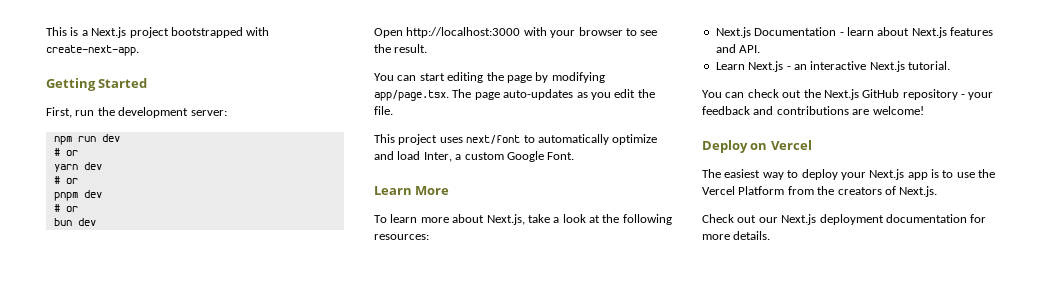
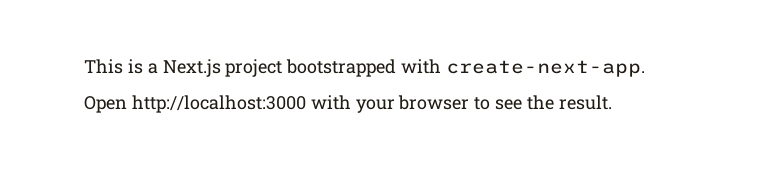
[46,78,148,91] [46,107,227,118] [53,134,120,145] [53,148,78,156] [53,162,102,172] [53,176,78,184] [53,190,102,201] [53,204,78,212] [53,218,96,226] // Getting Started // First, run the development server: // npm run dev // # or // yarn dev // # or // pnpm dev // # or // bun dev -> (646, 68) none
[374,72,605,83] [374,89,655,101] [374,106,393,115] [374,134,658,145] [374,151,575,162] [374,186,450,195] [374,214,672,225] [374,234,429,240] [715,27,993,38] [715,44,761,53] [715,61,950,72] [702,89,994,100] [702,106,924,115] [702,140,812,153] [702,169,996,180] [702,186,938,197] [702,214,987,225] [702,231,771,240] // You can start editing the page by modifying app/page.tsx. The page auto-updates as you edit the file. // This project uses next/font to automatically optimize and load Inter, a custom Google Font. // Learn More // To learn more about Next.js, take a look at the following resources: // Next.js Documentation - learn about Next.js features and API. // Learn Next.js - an interactive Next.js tutorial. // You can check out the Next.js GitHub repository - your feedback and contributions are welcome! // Deploy on Vercel // The easiest way to deploy your Next.js app is to use the Vercel Platform from the creators of Next.js. // Check out our Next.js deployment documentation for more details. -> (612, 102) none

